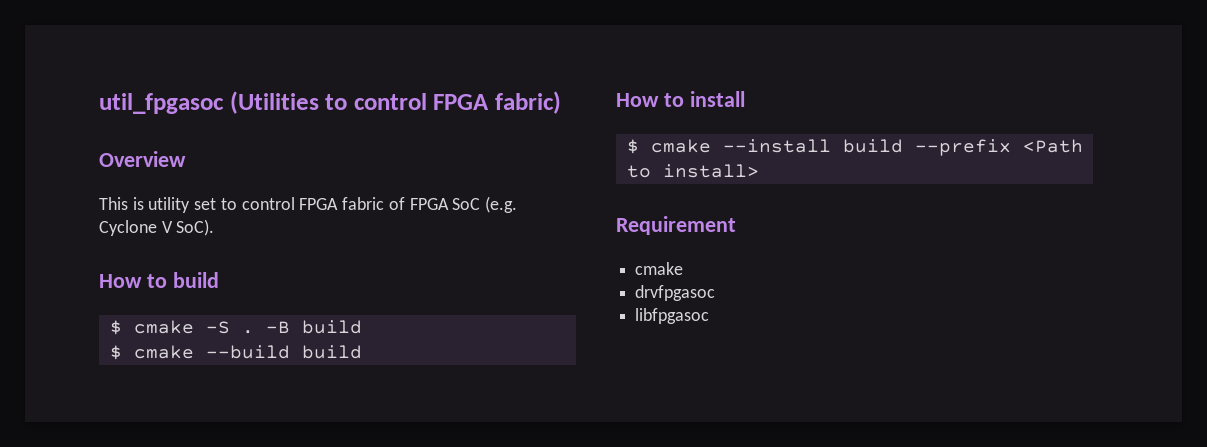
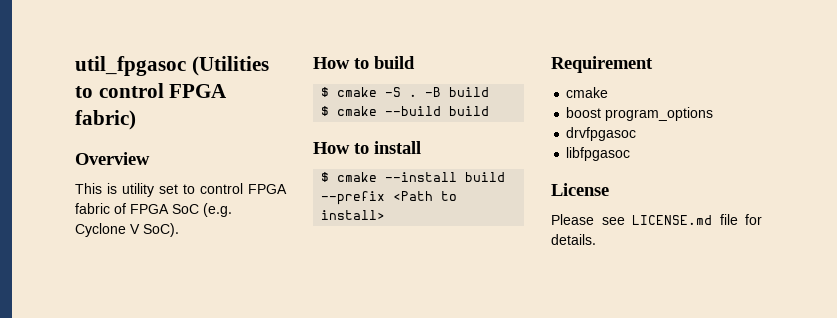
(684, 268) none -> [566,107,714,121] // boost program_options
(710, 316) none -> [551,183,609,196] [551,214,762,225] [551,234,596,245] // License // Please see LICENSE.md file for details.

